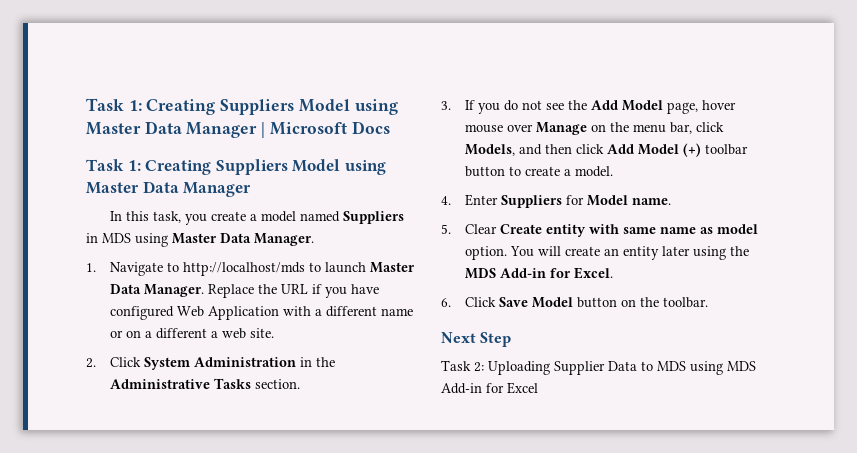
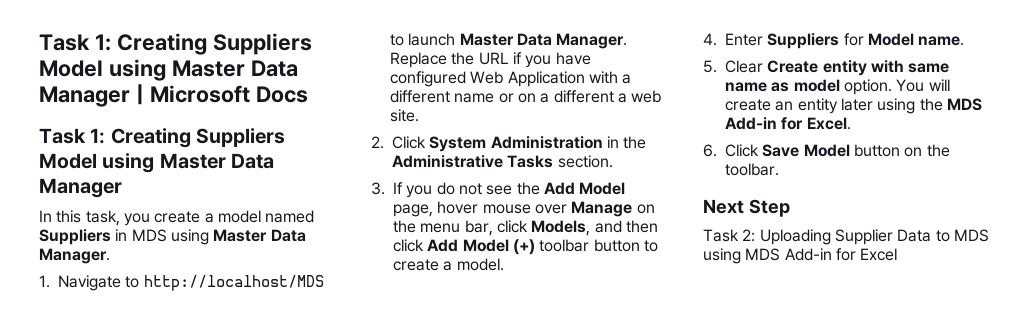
[182,262,305,276] http://localhost/mds -> [143,275,324,291] http://localhost/MDS

